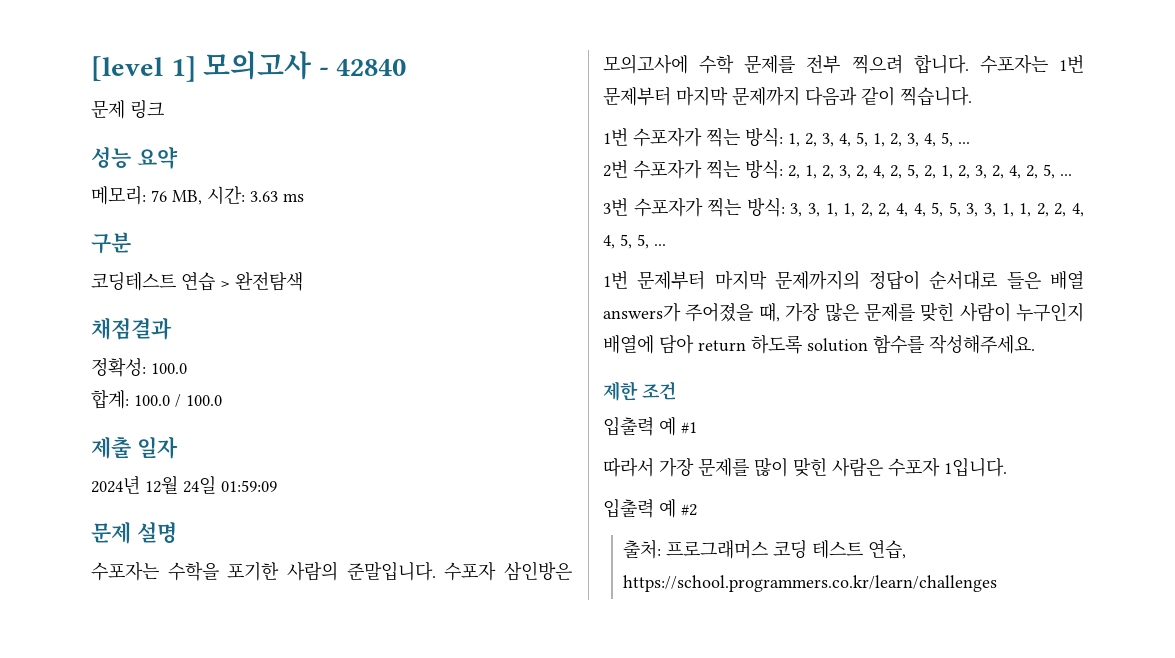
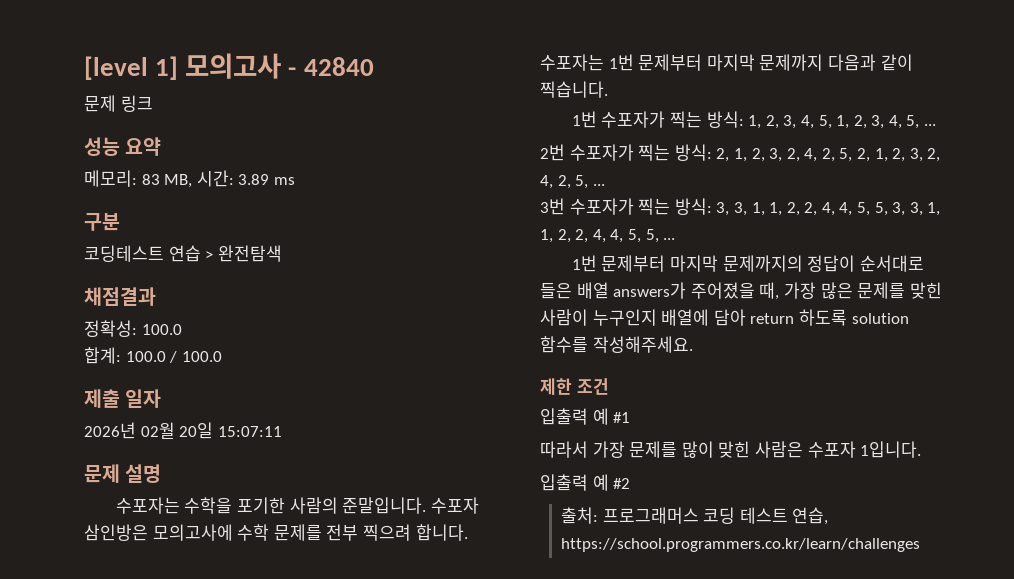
[151,190,167,202] 76 -> [141,174,160,185] 83
[250,191,278,202] 3.63 -> [238,174,270,185] 3.89
[91,475,277,494] 2024년 12월 24일 01:59:09 -> [84,422,282,439] 2026년 02월 20일 15:07:11

